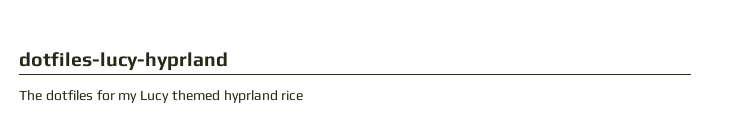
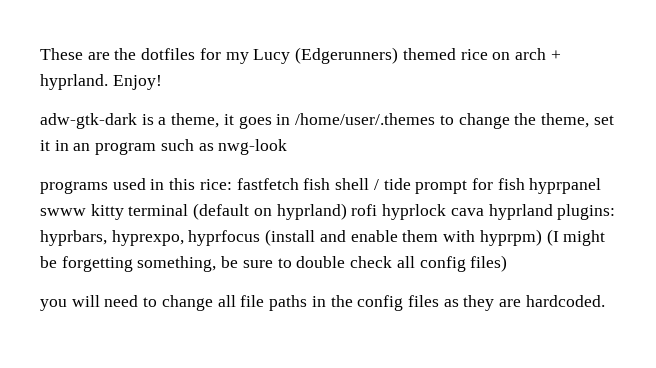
[19,52,228,71] [19,90,42,101] dotfiles-lucy-hyprland // The -> [40,48,137,60] These are the
[171,90,304,103] themed hyprland rice -> [295,47,561,64] [40,74,162,90] [40,113,614,129] [40,139,288,155] [40,178,602,194] [40,203,616,220] [40,229,606,246] [40,255,508,272] [40,295,605,311] (Edgerunners) themed rice on arch + hyprland. Enjoy! // adw-gtk-dark is a theme, it goes in /home/user/.themes to change the theme, set it in an program such as nwg-look // programs used in this rice: fastfetch fish shell / tide prompt for fish hyprpanel swww kitty terminal (default on hyprland) rofi hyprlock cava hyprland plugins: hyprbars, hyprexpo, hyprfocus (install and enable them with hyprpm) (I might be forgetting something, be sure to double check all config files) // you will need to change all file paths in the config files as they are hardcoded.

